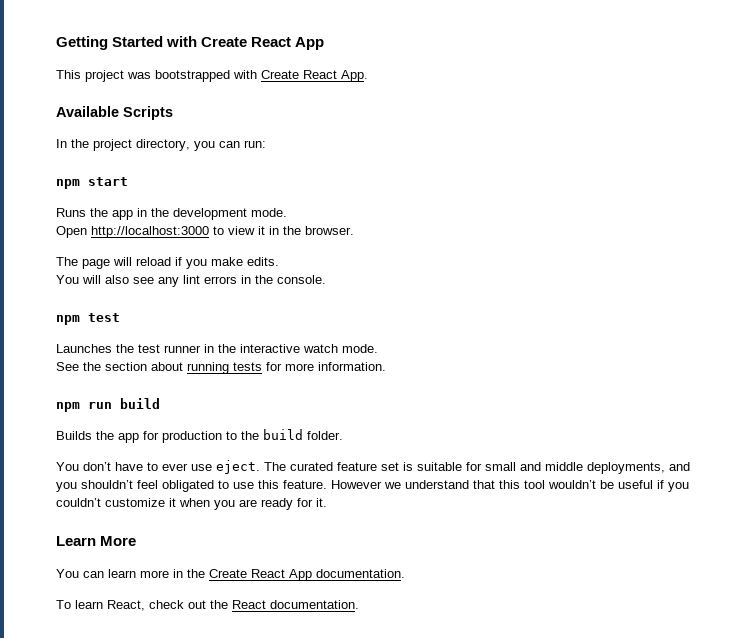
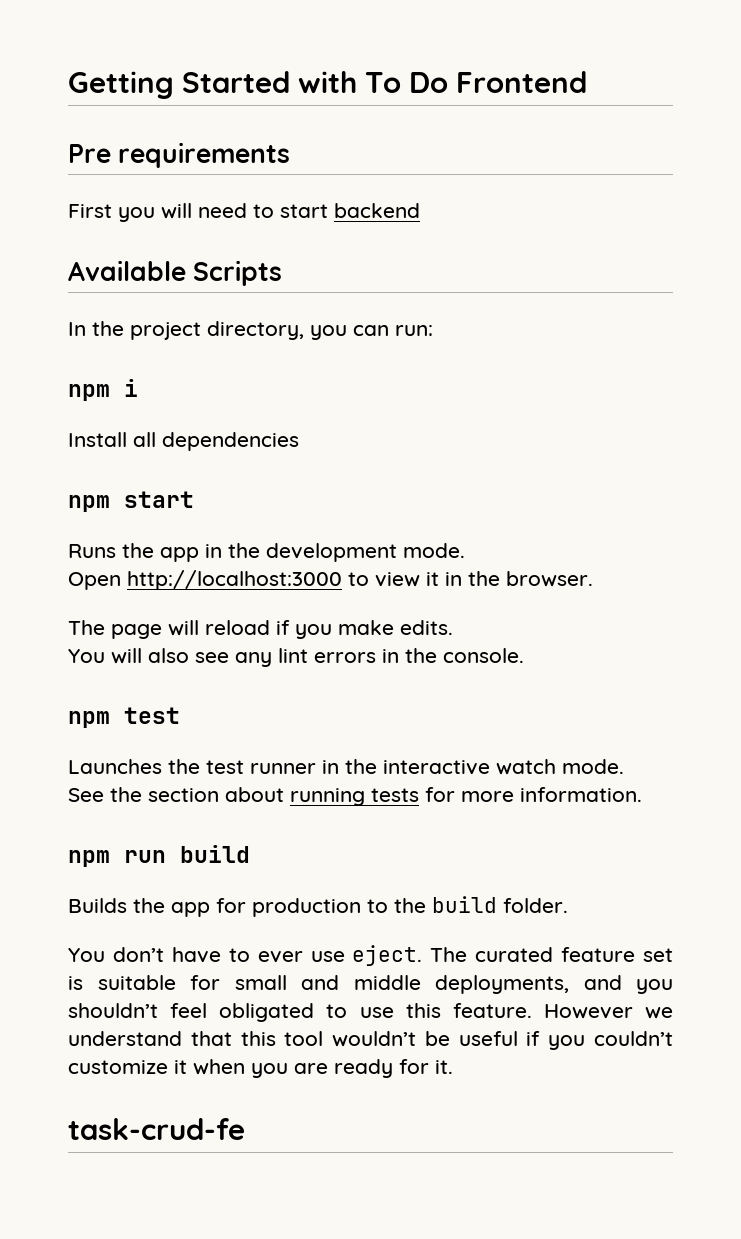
[201,37,325,50] [56,70,368,82] Create React App // This project was bootstrapped with Create React App. -> [365,71,587,93] [68,142,291,168] [68,203,420,222] To Do Frontend // Pre requirements // First you will need to start backend
(266, 144) none -> [68,379,138,401] [68,432,299,451] // npm i // Install all dependencies
[56,536,137,546] [56,569,405,581] [56,600,359,611] Learn More // You can learn more in the Create React App documentation. // To learn React, check out the React documentation. -> [68,1118,245,1140] task-crud-fe

